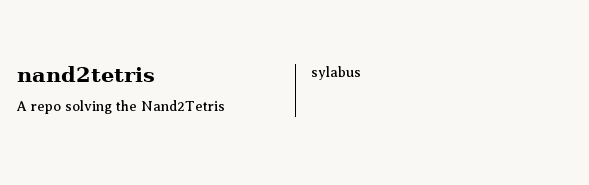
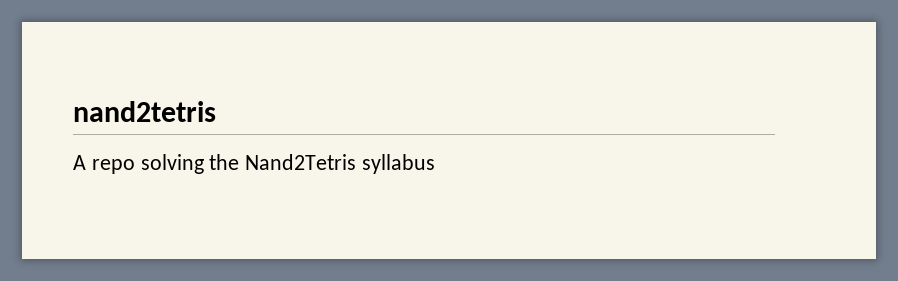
[311,66,361,80] sylabus -> [362,154,436,174] syllabus

